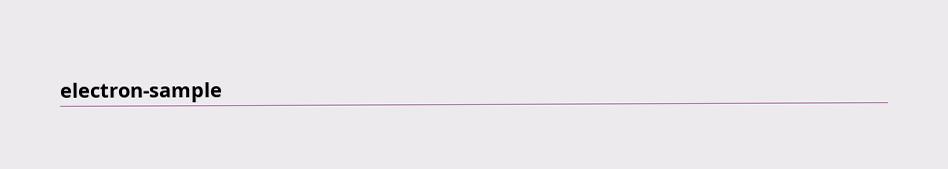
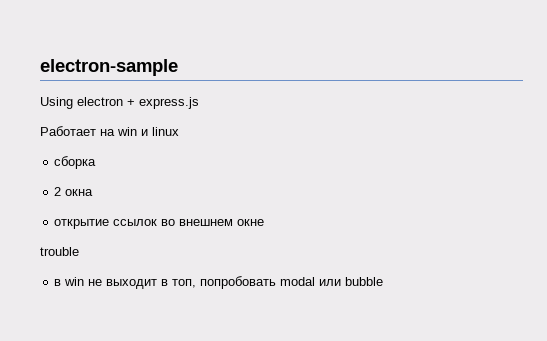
(223, 92) none -> [40,97,199,109] [40,126,179,136] [54,156,97,169] [54,187,94,196] [54,219,265,229] [40,247,79,256] [54,276,384,289] // Using electron + express.js // Работает на win и linux // сборка // 2 окна // открытие ссылок во внешнем окне // trouble // в win не выходит в топ, попробовать modal или bubble

